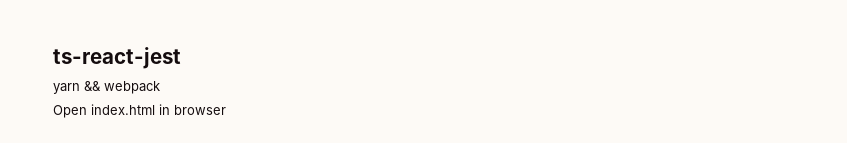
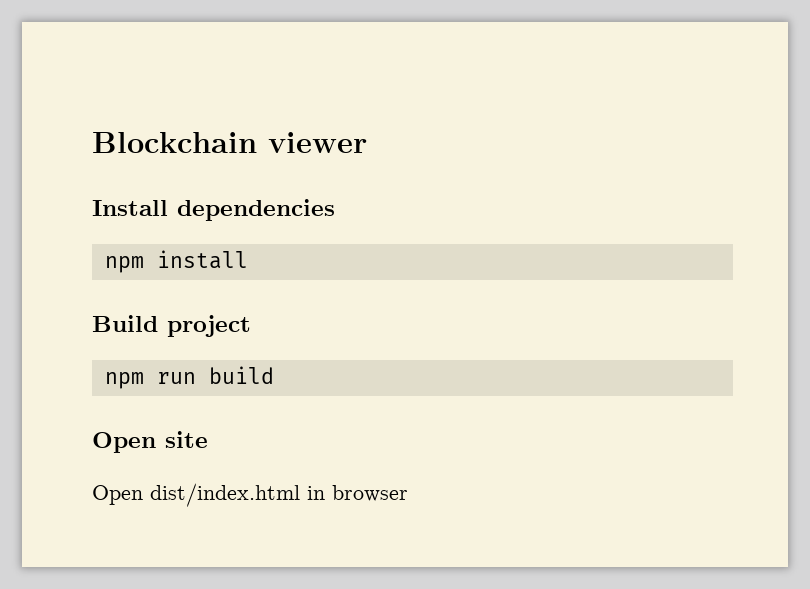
[53,47,181,69] [53,81,160,94] [53,104,155,118] ts-react-jest // yarn && webpack // Open index.html -> [92,132,367,153] [92,199,335,221] [104,250,248,273] [92,315,251,337] [104,366,274,389] [92,431,208,453] [92,483,300,507] Blockchain viewer // Install dependencies // npm install // Build project // npm run build // Open site // Open dist/index.html

